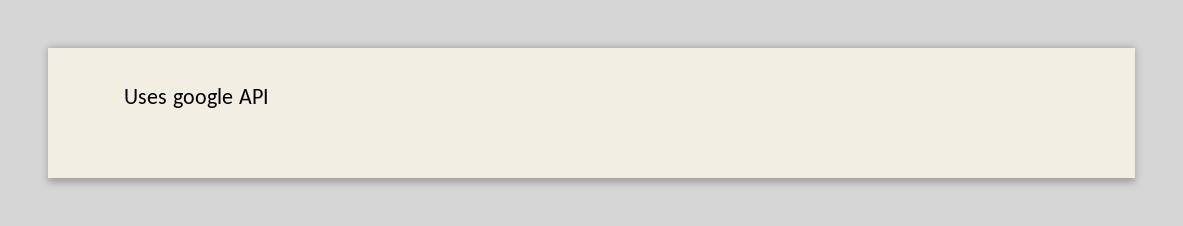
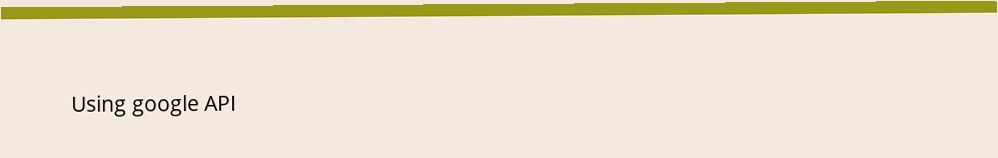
[124,89,167,104] Uses -> [71,94,127,117] Using

